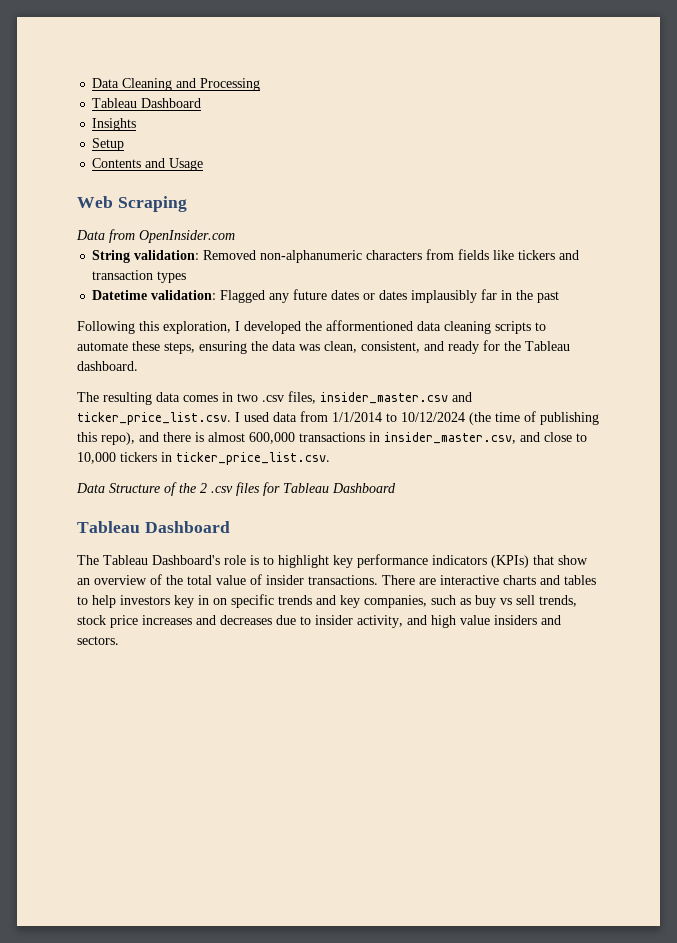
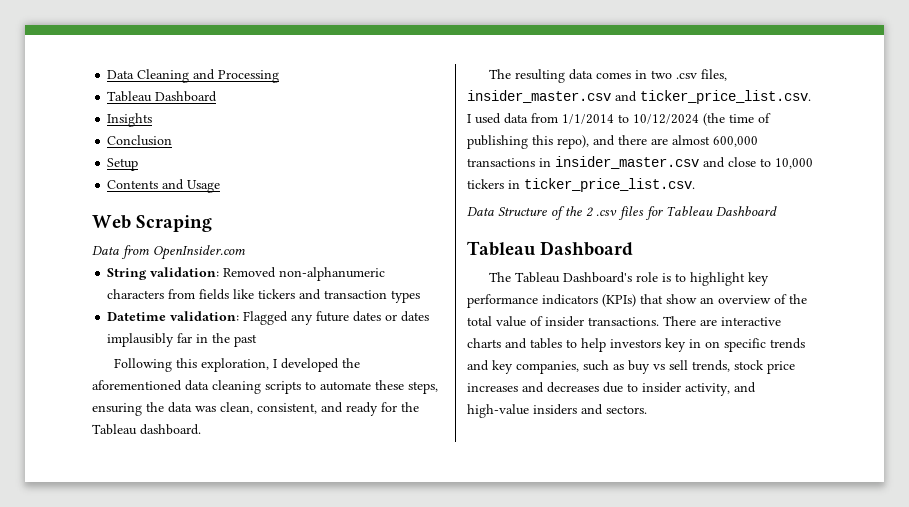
(137, 124) none -> [107,135,173,146] // Conclusion
[326,320,413,331] afformentioned -> [92,380,182,391] aforementioned
[195,432,204,442] is -> [651,138,668,145] are
[384,432,516,444] insider_master.csv, -> [555,156,699,169] insider_master.csv
[431,615,490,628] high value -> [467,404,529,418] high-value

